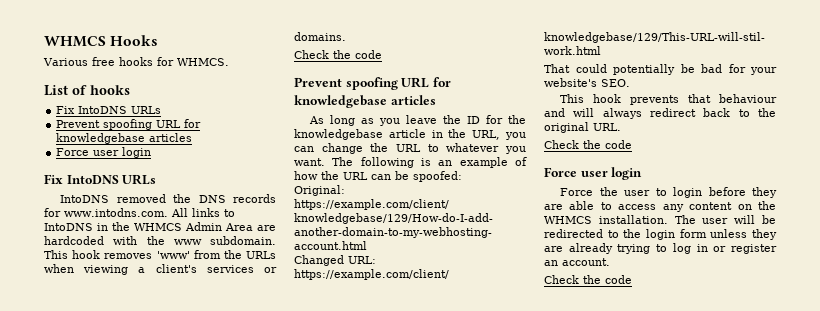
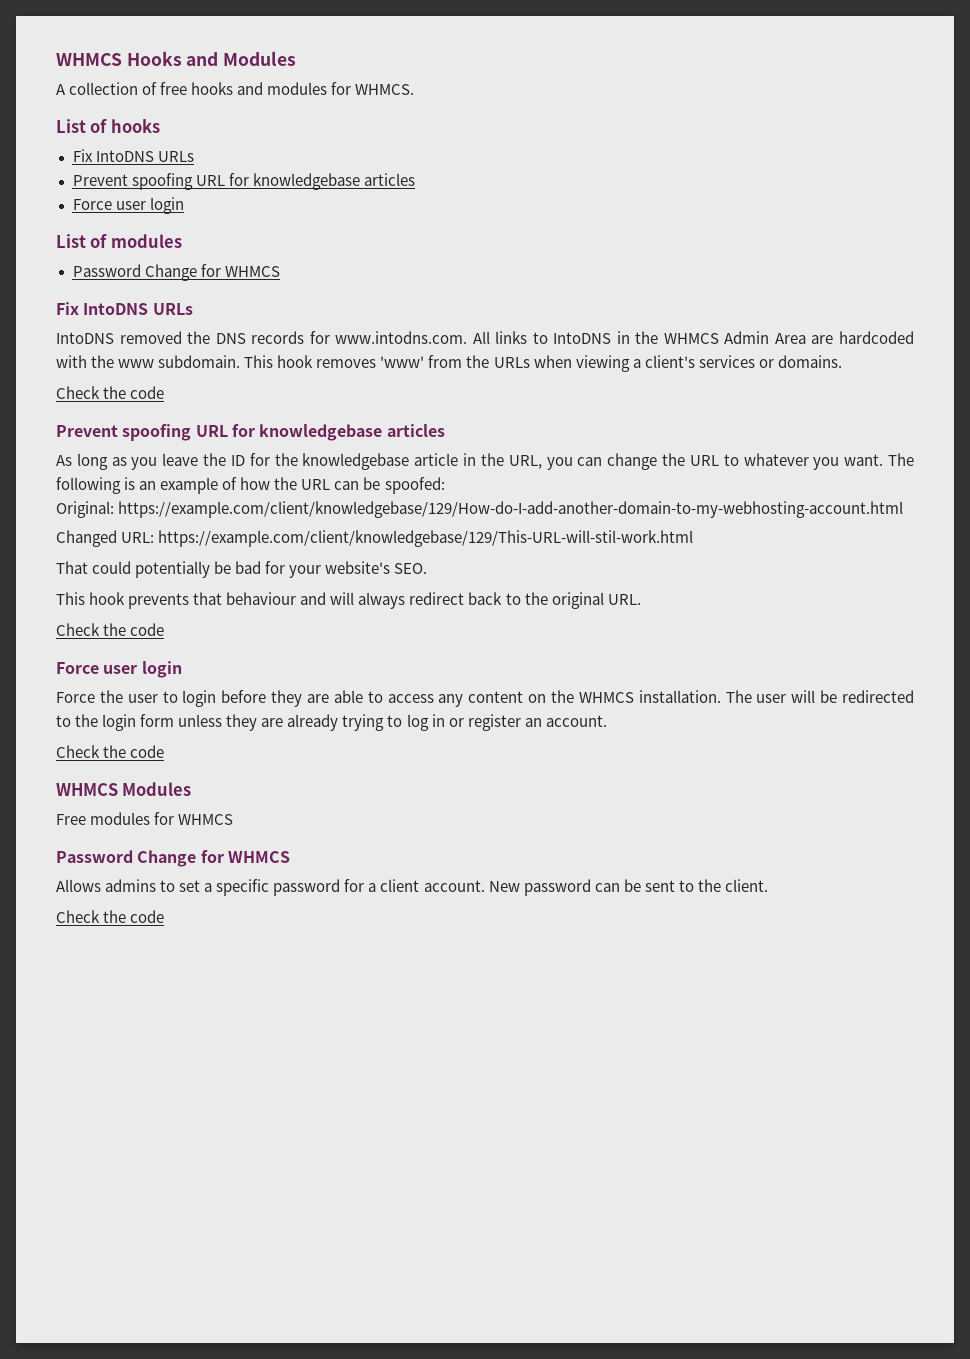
[43,57,153,66] // Various free hooks -> [186,51,297,66] [56,82,328,95] and Modules // A collection of free hooks and modules
(152, 152) none -> [56,234,182,248] [72,264,280,281] // List of modules // Password Change for WHMCS
(632, 279) none -> [56,782,192,796] [56,812,234,825] [56,850,290,867] [56,879,768,896] [56,910,165,923] // WHMCS Modules // Free modules for WHMCS // Password Change for WHMCS // Allows admins to set a specific password for a client account. New password can be sent to the client. // Check the code

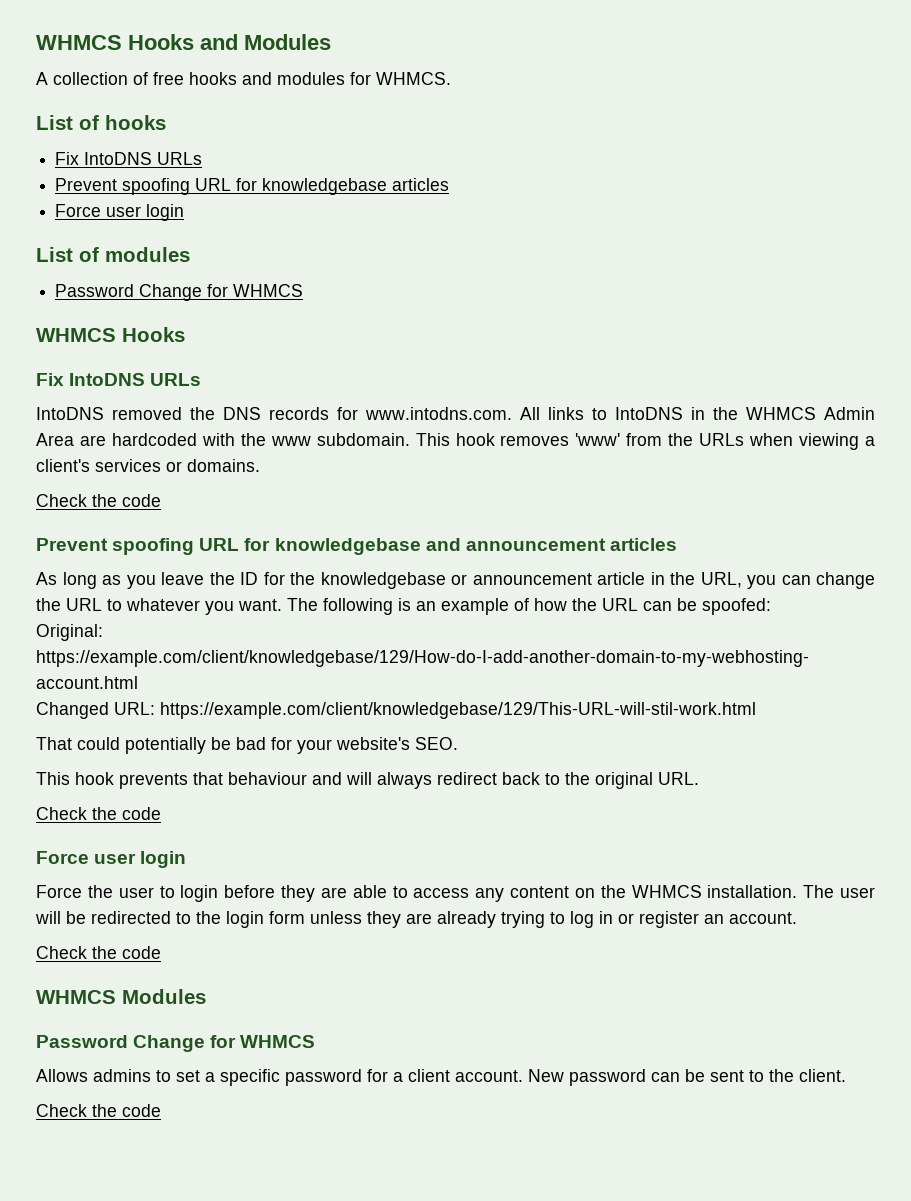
(280, 271) none -> [36,327,185,342] // WHMCS Hooks
(383, 432) none -> [425,538,606,551] and announcement
(410, 461) none -> [451,573,592,585] or announcement
[56,812,234,825] // Free modules for WHMCS -> (206, 996) none

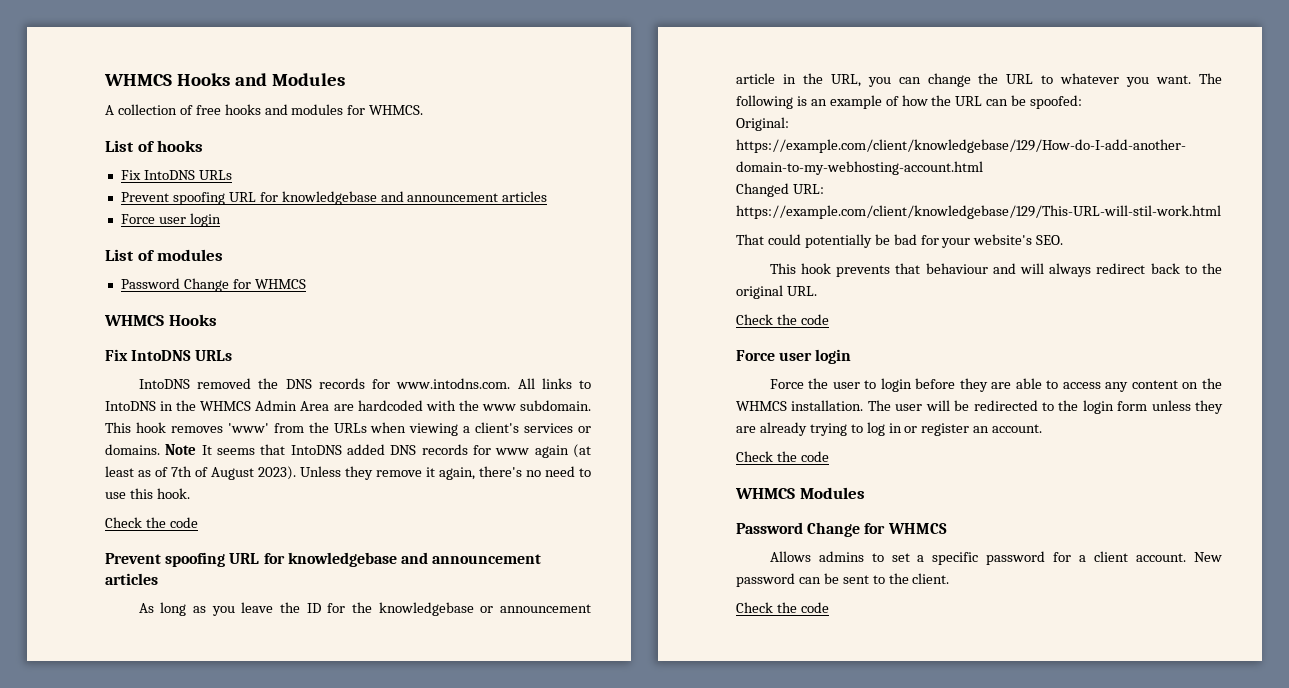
(388, 186) none -> [380,191,499,202] and announcement
(260, 465) none -> [165,444,591,458] [105,466,591,480] [105,488,190,499] Note It seems that IntoDNS added DNS records for www again (at least as of 7th of August 2023). Unless they remove it again, there's no need to use this hook.

